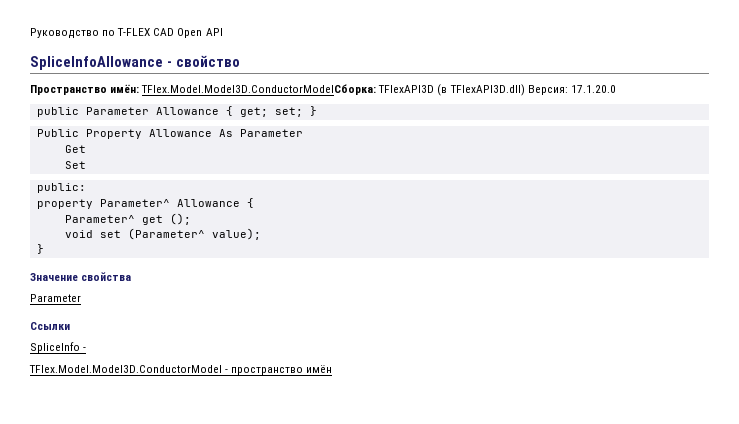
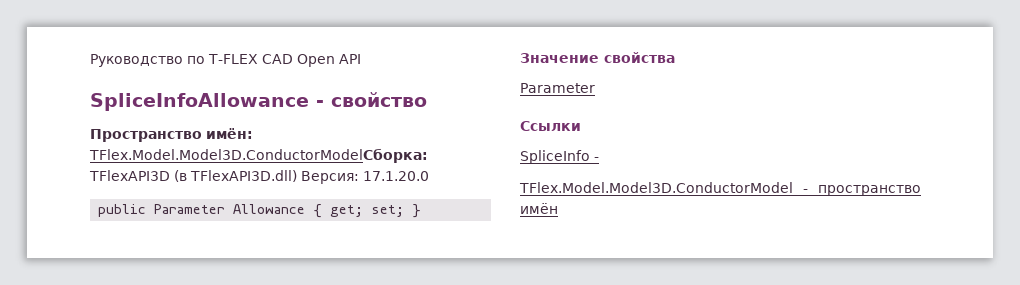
[36,129,303,139] [64,145,86,153] [64,161,86,169] [36,183,86,193] [36,198,254,209] [64,213,191,225] [64,228,261,240] [36,244,44,254] // Public Property Allowance As Parameter // Get // Set // public: // property Parameter^ Allowance { // Parameter^ get (); // void set (Parameter^ value); // } -> (422, 211) none

